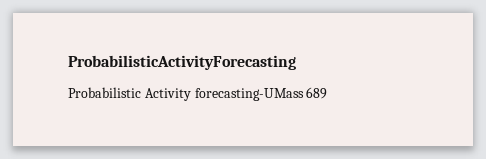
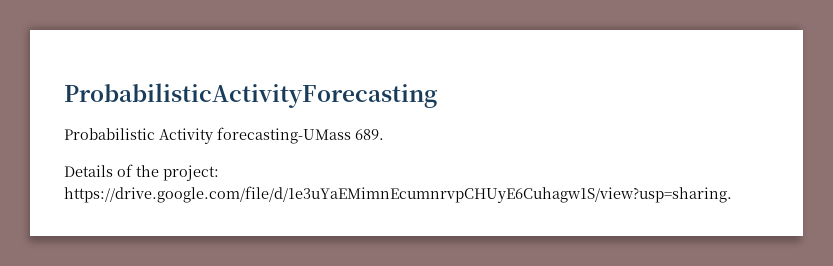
[306,87,328,99] 689 -> [355,129,384,140] [64,164,219,181] [64,186,732,203] 689. // Details of the project: https://drive.google.com/file/d/1e3uYaEMimnEcumnrvpCHUyE6Cuhagw1S/view?usp=sharing.

